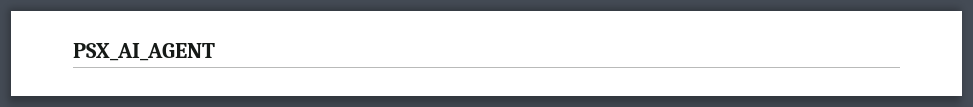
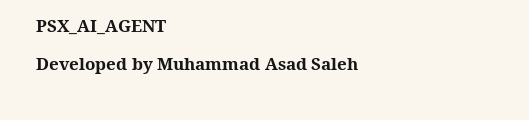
(215, 52) none -> [36,58,359,74] // Developed by Muhammad Asad Saleh

